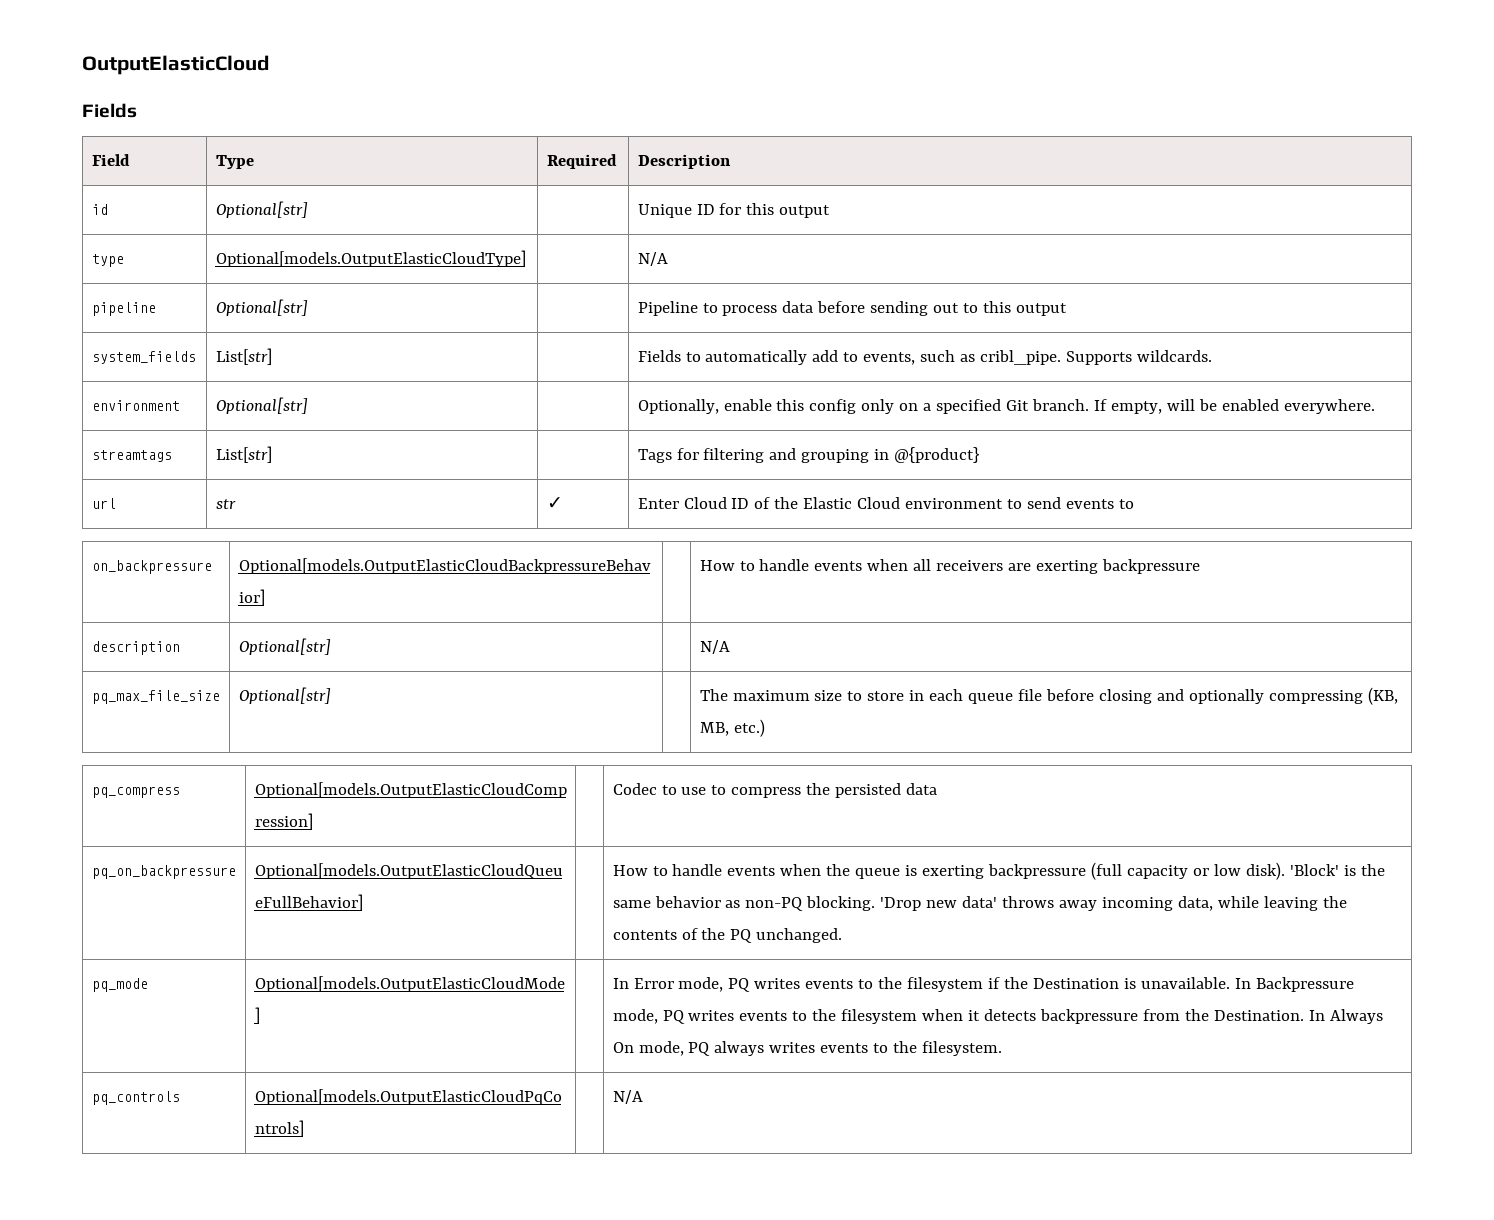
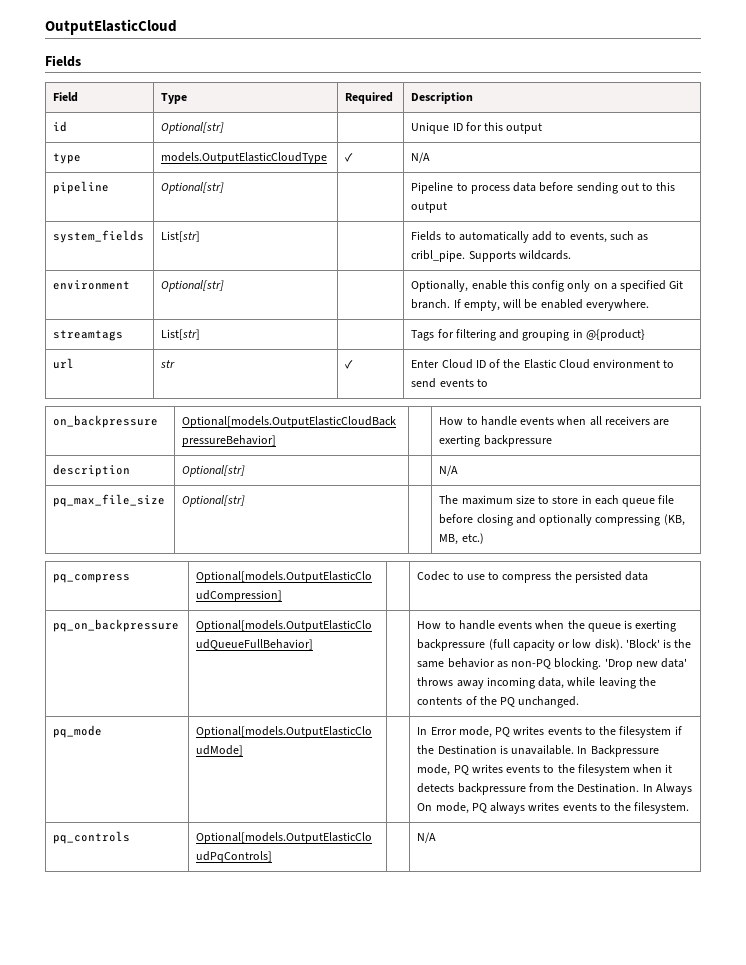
[215,250,526,267] Optional[models.OutputElasticCloudType] | -> [161,152,328,164] [345,153,354,162] models.OutputElasticCloudType | ✓

